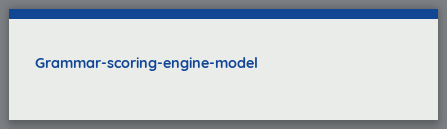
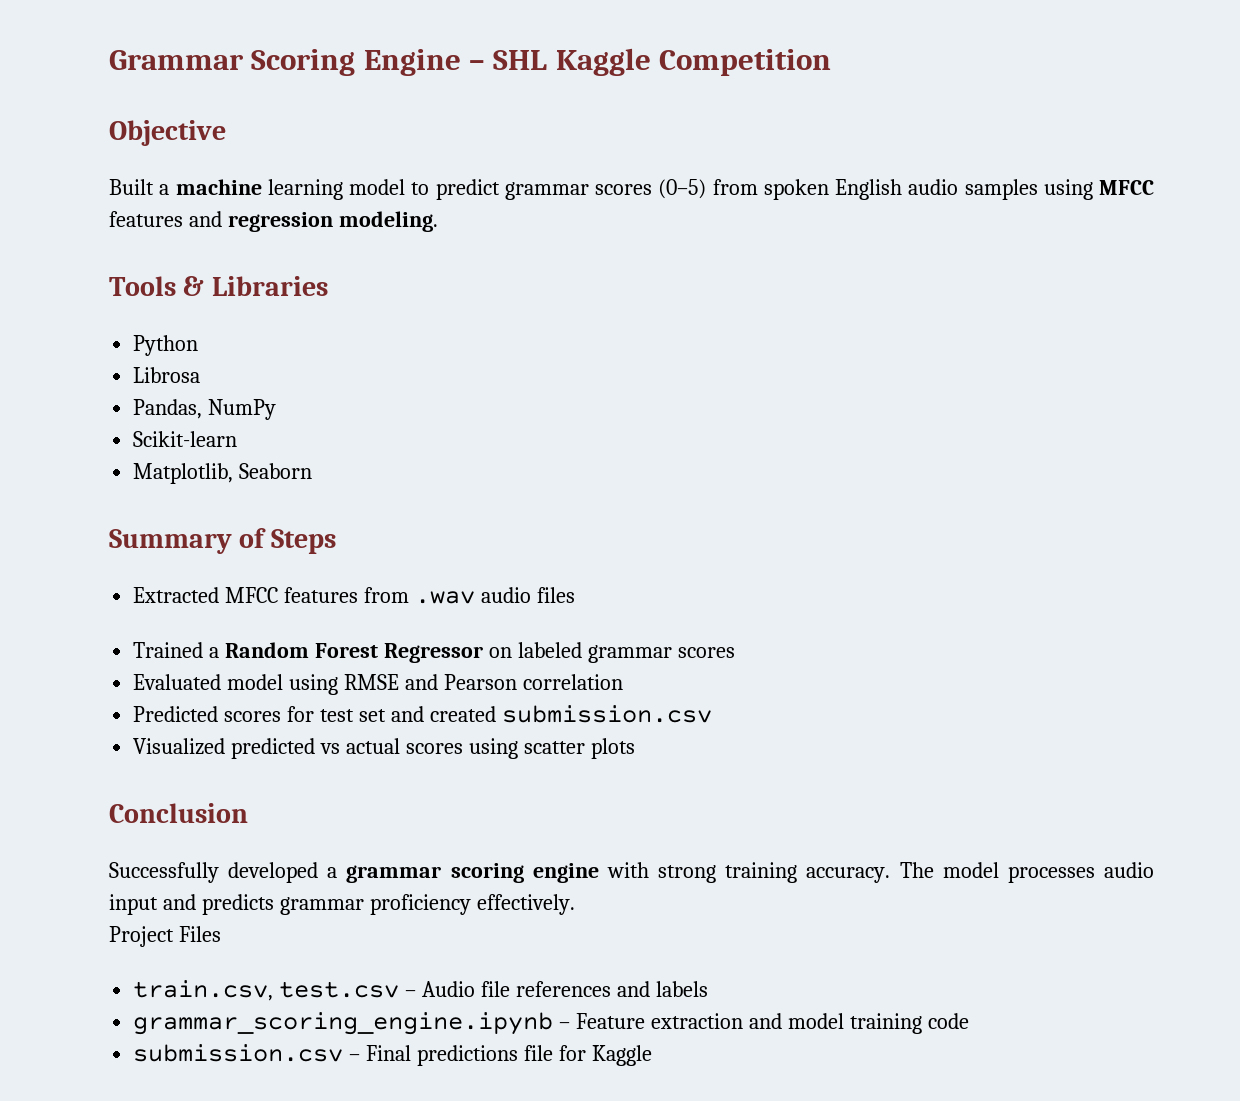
[35,57,258,71] Grammar-scoring-engine-model -> [109,48,832,76] [109,120,226,146] [109,179,1154,200] [109,211,438,232] [109,276,328,296] [133,335,199,356] [133,367,201,383] [133,399,277,420] [133,431,238,447] [133,463,313,484] [109,528,336,554] [133,587,575,604] [133,642,735,663] [133,674,623,695] [133,705,712,723] [133,738,635,759] [109,803,248,823] [109,862,1155,883] [109,894,575,915] [109,926,221,947] [133,980,708,1001] [133,1012,969,1035] [133,1044,652,1066] Grammar Scoring Engine – SHL Kaggle Competition // Objective // Built a machine learning model to predict grammar scores (0–5) from spoken English audio samples using MFCC features and regression modeling. // Tools & Libraries // Python // Librosa // Pandas, NumPy // Scikit-learn // Matplotlib, Seaborn // Summary of Steps // Extracted MFCC features from .wav audio files // Trained a Random Forest Regressor on labeled grammar scores // Evaluated model using RMSE and Pearson correlation // Predicted scores for test set and created submission.csv // Visualized predicted vs actual scores using scatter plots // Conclusion // Successfully developed a grammar scoring engine with strong training accuracy. The model processes audio input and predicts grammar proficiency effectively. // Project Files // train.csv, test.csv – Audio file references and labels // grammar_scoring_engine.ipynb – Feature extraction and model training code // submission.csv – Final predictions file for Kaggle

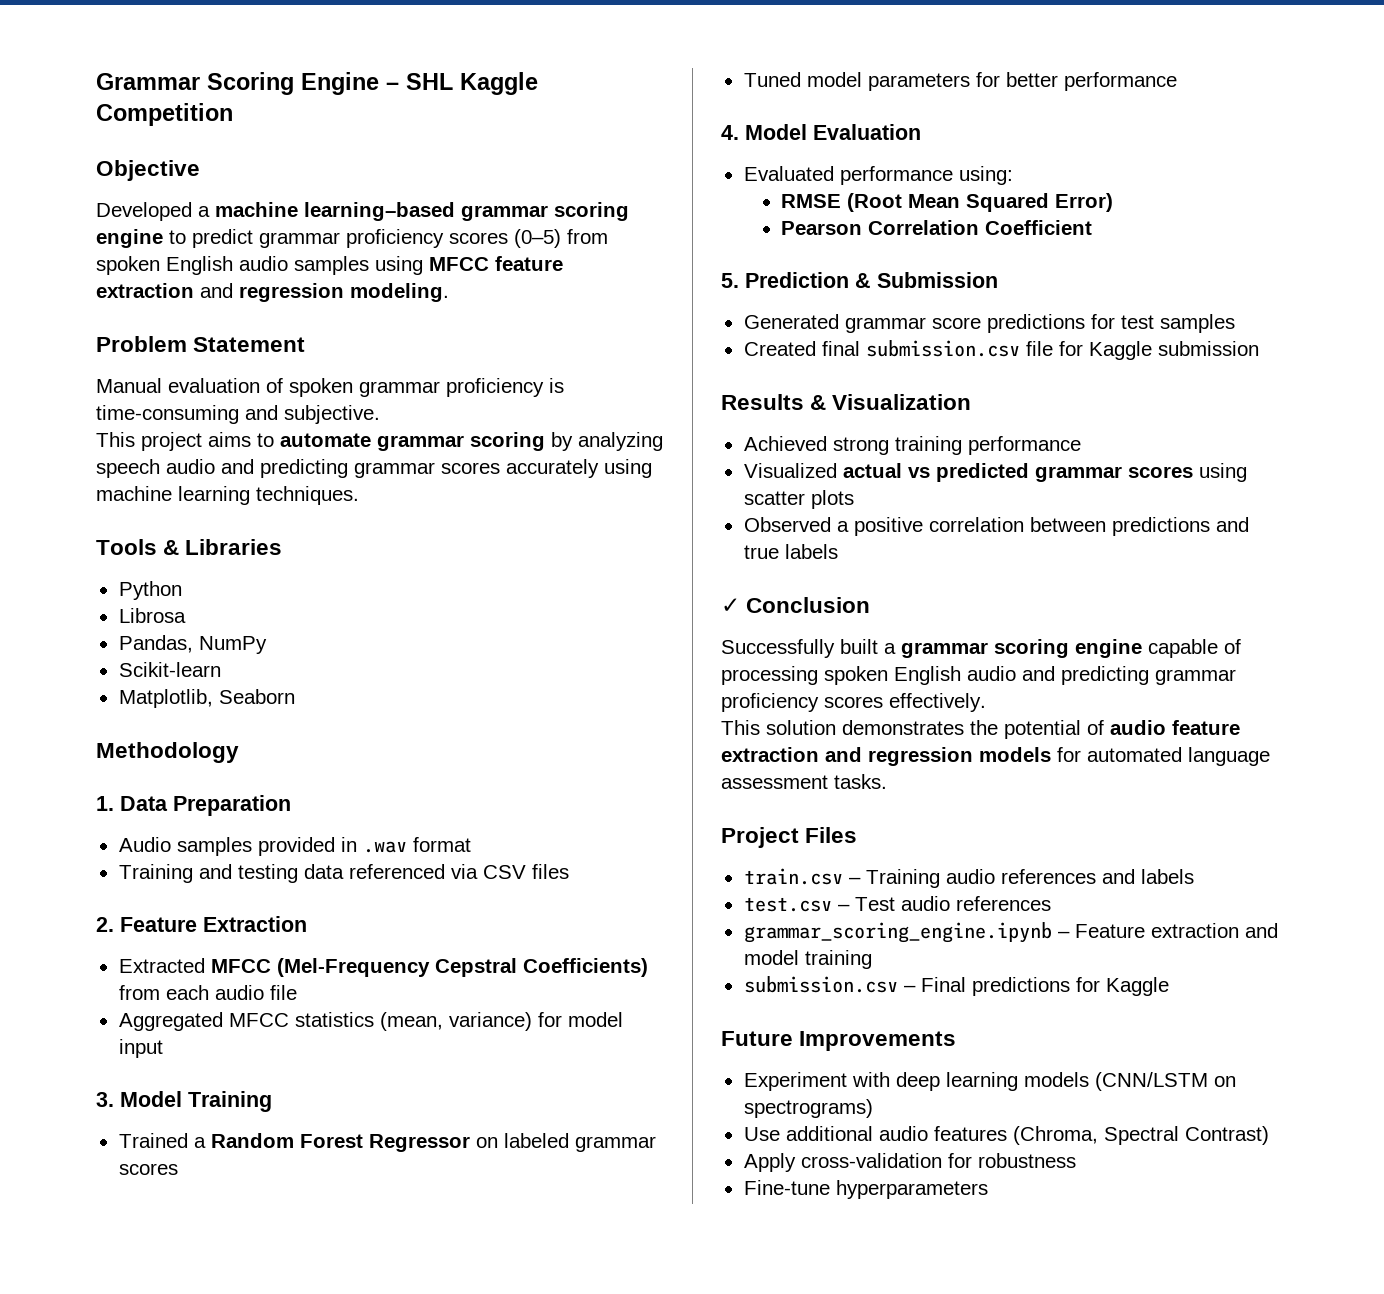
[109,179,154,195] Built -> [96,202,192,221] Developed
[267,179,405,200] learning model -> [304,202,629,221] [96,229,163,248] learning–based grammar scoring engine
(589, 191) none -> [346,229,444,248] proficiency
[109,211,183,227] features -> [495,256,563,271] [96,283,194,298] feature extraction
(438, 221) none -> [96,336,306,352] [96,378,564,397] [96,405,380,424] [96,432,663,451] [96,459,652,478] [96,486,359,505] // Problem Statement // Manual evaluation of spoken grammar proficiency is time-consuming and subjective. // This project aims to automate grammar scoring by analyzing speech audio and predicting grammar scores accurately using machine learning techniques.
[109,528,336,554] [133,587,575,604] Summary of Steps // Extracted MFCC features from .wav audio files -> [96,742,239,763] [96,795,291,816] [118,837,471,856] [118,864,569,883] [96,916,307,932] [118,958,648,977] [118,985,297,1000] [118,1012,623,1031] [118,1039,163,1058] [96,1091,272,1112] Methodology // 1. Data Preparation // Audio samples provided in .wav format // Training and testing data referenced via CSV files // 2. Feature Extraction // Extracted MFCC (Mel-Frequency Cepstral Coefficients) from each audio file // Aggregated MFCC statistics (mean, variance) for model input // 3. Model Training
[133,674,623,695] [133,705,712,723] [133,738,635,759] Evaluated model using RMSE and Pearson correlation // Predicted scores for test set and created submission.csv // Visualized predicted vs actual scores using scatter plots // -> [743,72,1177,91] [721,124,921,140] [743,166,1013,185] [781,193,1114,212] [781,220,1093,235] [721,272,998,288] [743,314,1235,333] [743,340,1259,360] [721,394,972,410] [743,436,1081,455] [743,463,1247,482] [743,490,854,509] [743,517,1249,536] [743,544,838,559] [721,598,740,613] Tuned model parameters for better performance // 4. Model Evaluation // Evaluated performance using: // RMSE (Root Mean Squared Error) // Pearson Correlation Coefficient // 5. Prediction & Submission // Generated grammar score predictions for test samples // Created final submission.csv file for Kaggle submission // Results & Visualization // Achieved strong training performance // Visualized actual vs predicted grammar scores using scatter plots // Observed a positive correlation between predictions and true labels // ✓
[228,862,319,883] developed -> [840,639,878,654] built
[606,862,1155,883] [109,894,471,915] with strong training accuracy. The model processes audio input and predicts grammar proficiency -> [1148,639,1241,658] [721,666,1236,685] [721,693,883,712] capable of processing spoken English audio and predicting grammar proficiency scores
[109,926,221,947] [133,980,708,1001] Project Files // train.csv, test.csv – Audio file references and labels -> [721,720,1240,739] [721,747,1270,766] [721,774,887,789] [721,827,858,848] [743,868,1194,888] [743,896,1051,912] This solution demonstrates the potential of audio feature extraction and regression models for automated language assessment tasks. // Project Files // train.csv – Training audio references and labels // test.csv – Test audio references
[927,1013,969,1029] code -> (872, 959) none
[523,1045,652,1066] file for Kaggle -> [1075,977,1169,996] [721,1031,957,1051] [743,1072,1236,1091] [743,1099,873,1118] [743,1126,1269,1145] [743,1153,1076,1172] [743,1180,988,1199] for Kaggle // Future Improvements // Experiment with deep learning models (CNN/LSTM on spectrograms) // Use additional audio features (Chroma, Spectral Contrast) // Apply cross-validation for robustness // Fine-tune hyperparameters

